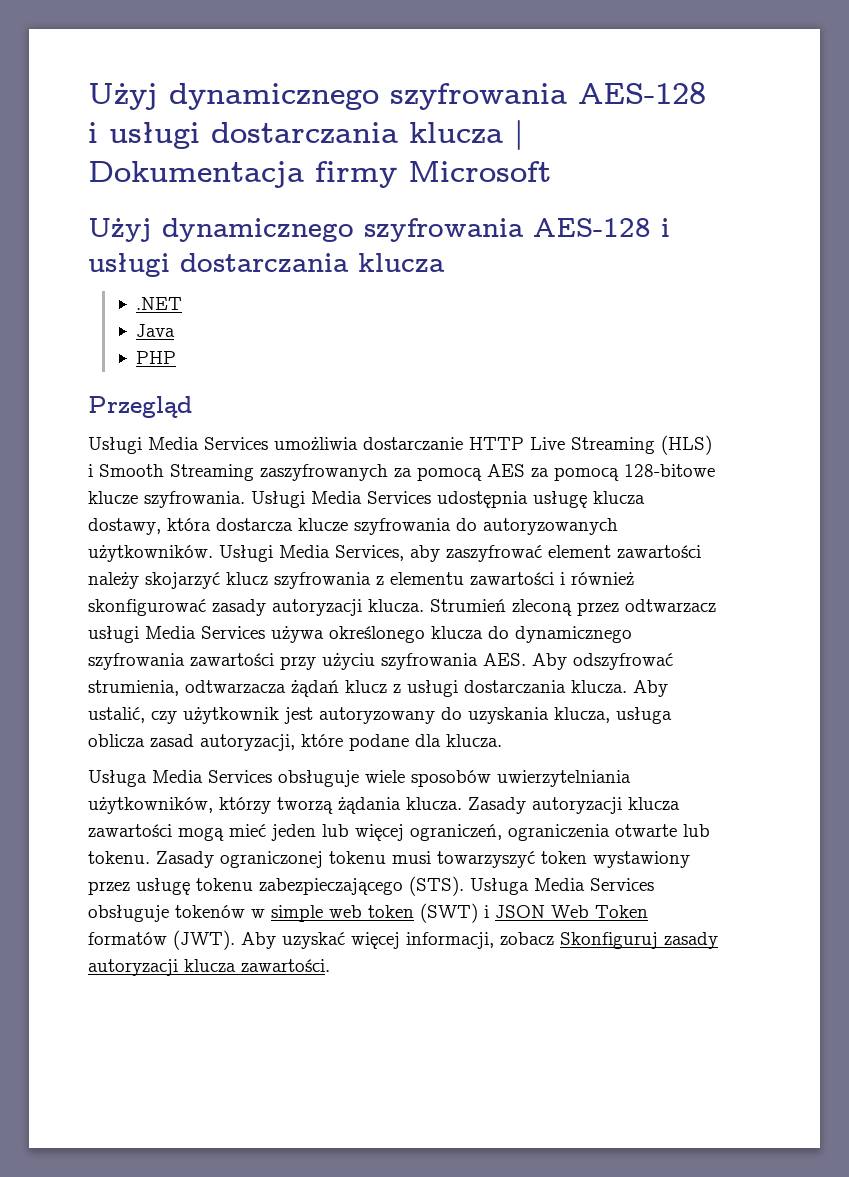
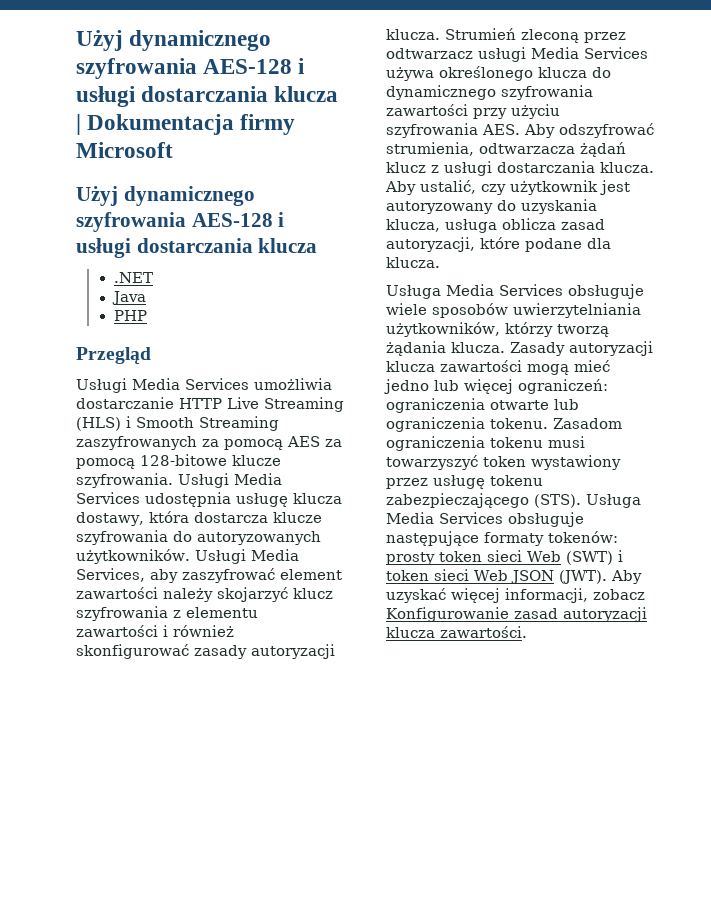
[271,824,316,841] jeden -> [384,379,429,394] jedno
[410,824,502,841] ograniczeń, -> [518,379,608,394] ograniczeń:
[88,851,323,868] tokenu. Zasady ograniczonej -> [386,417,622,432] [386,436,485,451] ograniczenia tokenu. Zasadom ograniczenia
[175,903,648,923] [88,932,167,945] tokenów w simple web token (SWT) i JSON Web Token formatów -> [386,531,618,546] [386,550,623,565] [386,569,554,584] następujące formaty tokenów: prosty token sieci Web (SWT) i token sieci Web JSON
[560,932,718,949] Skonfiguruj zasady -> [386,607,558,622] Konfigurowanie zasad

